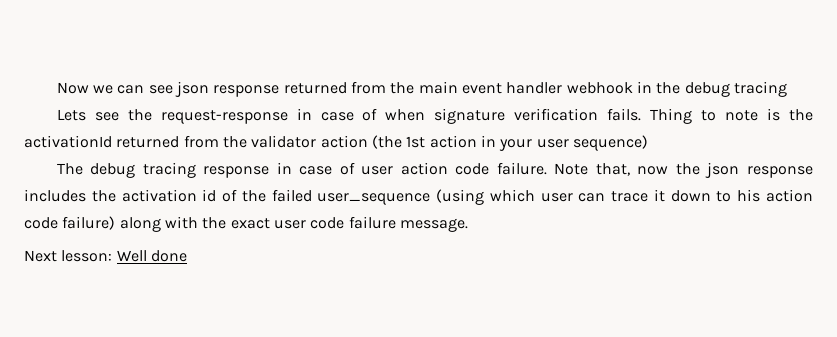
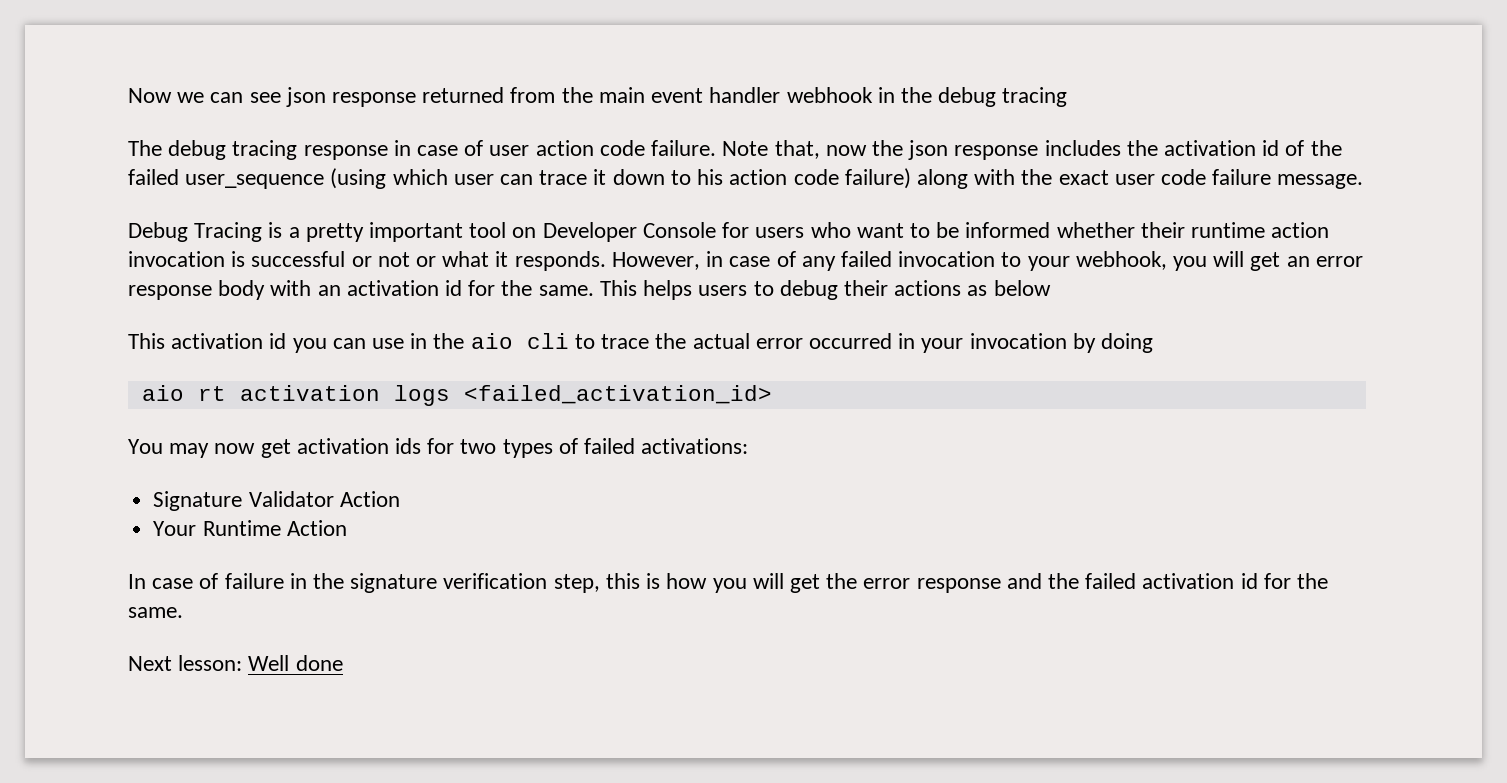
[56,108,813,124] [24,135,648,151] // Lets see the request-response in case of when signature verification fails. Thing to note is the activationId returned from the validator action (the 1st action in your user sequence) -> (1068, 97) none
(468, 225) none -> [128,222,1330,242] [128,251,1363,271] [128,280,1051,300] [128,333,1153,353] [141,385,772,406] [128,438,749,458] [153,491,400,511] [153,520,347,536] [128,573,1329,593] [128,607,183,618] // Debug Tracing is a pretty important tool on Developer Console for users who want to be informed whether their runtime action invocation is successful or not or what it responds. However, in case of any failed invocation to your webhook, you will get an error response body with an activation id for the same. This helps users to debug their actions as below // This activation id you can use in the aio cli to trace the actual error occurred in your invocation by doing // aio rt activation logs <failed_activation_id> // You may now get activation ids for two types of failed activations: // Signature Validator Action // Your Runtime Action // In case of failure in the signature verification step, this is how you will get the error response and the failed activation id for the same.

